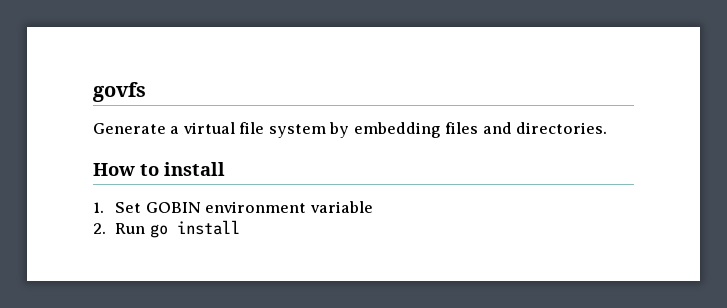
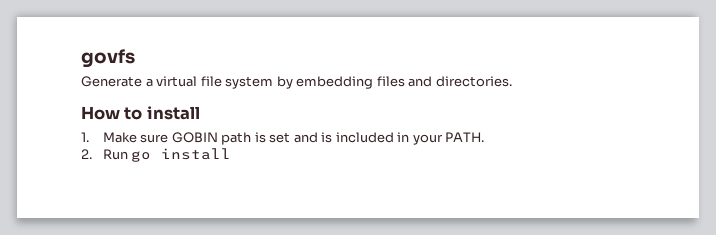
[115,201,373,213] Set GOBIN environment variable -> [102,132,485,145] Make sure GOBIN path is set and is included in your PATH.

